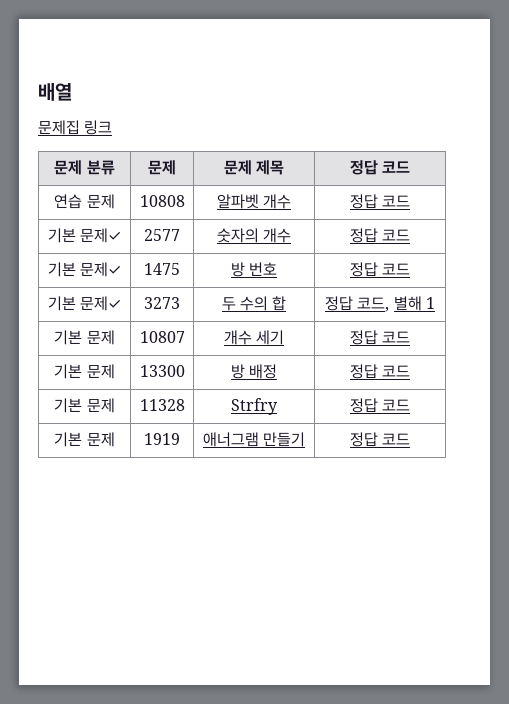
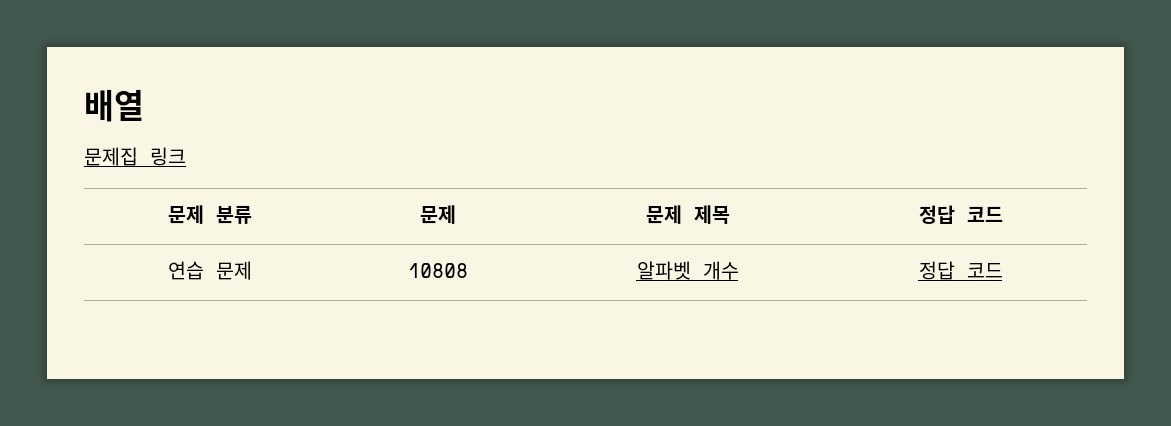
[47,228,122,243] [144,229,180,241] [216,228,292,243] [349,228,411,243] [47,262,122,277] [144,263,180,275] [230,262,278,277] [349,262,411,277] [47,296,122,311] [144,297,180,309] [221,296,287,311] [325,296,435,312] [54,330,115,345] [139,331,185,343] [223,330,285,345] [349,330,411,345] [54,364,115,379] [139,365,185,377] [230,364,278,379] [349,364,411,379] [54,398,115,413] [139,399,185,411] [231,398,278,415] [349,398,411,413] [54,432,115,447] [144,433,180,445] [202,432,306,447] [349,432,411,447] // 기본 문제✓ | 2577 | 숫자의 개수 | 정답 코드 // 기본 문제✓ | 1475 | 방 번호 | 정답 코드 // 기본 문제✓ | 3273 | 두 수의 합 | 정답 코드, 별해 1 // 기본 문제 | 10807 | 개수 세기 | 정답 코드 // 기본 문제 | 13300 | 방 배정 | 정답 코드 // 기본 문제 | 11328 | Strfry | 정답 코드 // 기본 문제 | 1919 | 애너그램 만들기 | 정답 코드 -> (1003, 270) none

